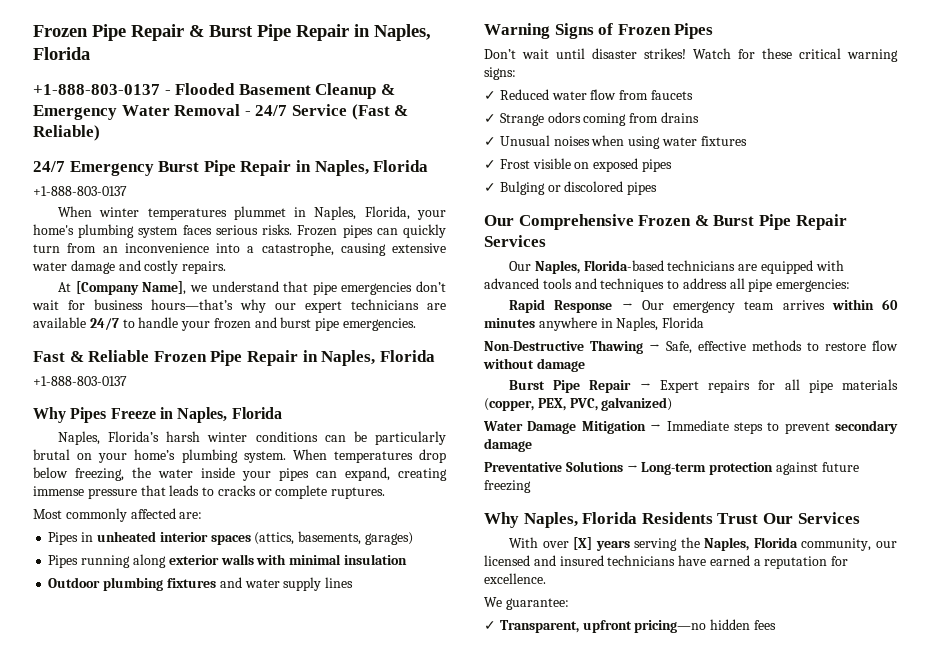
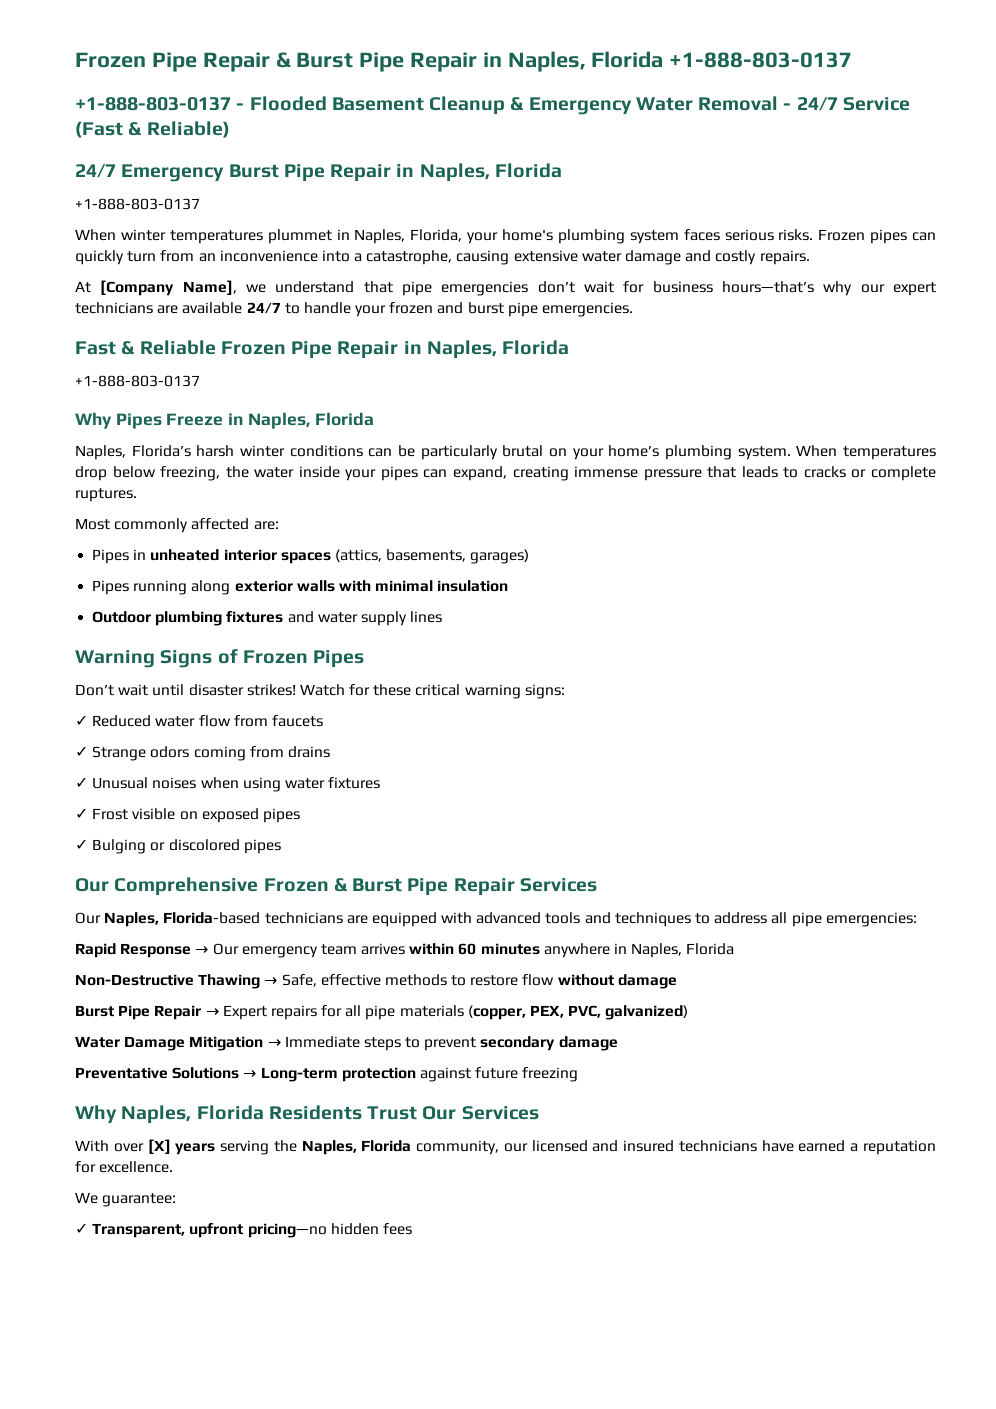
(90, 53) none -> [669,52,853,68] +1-888-803-0137

